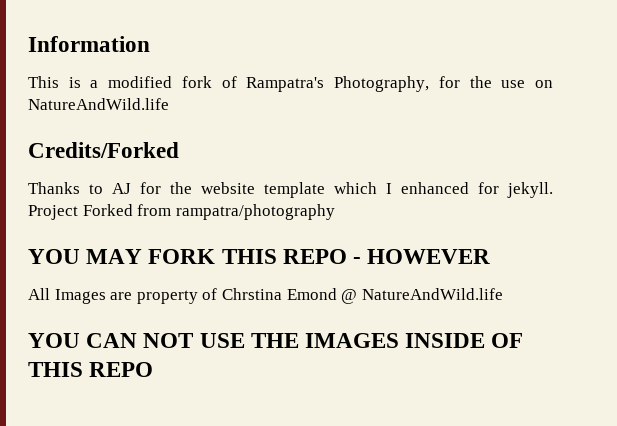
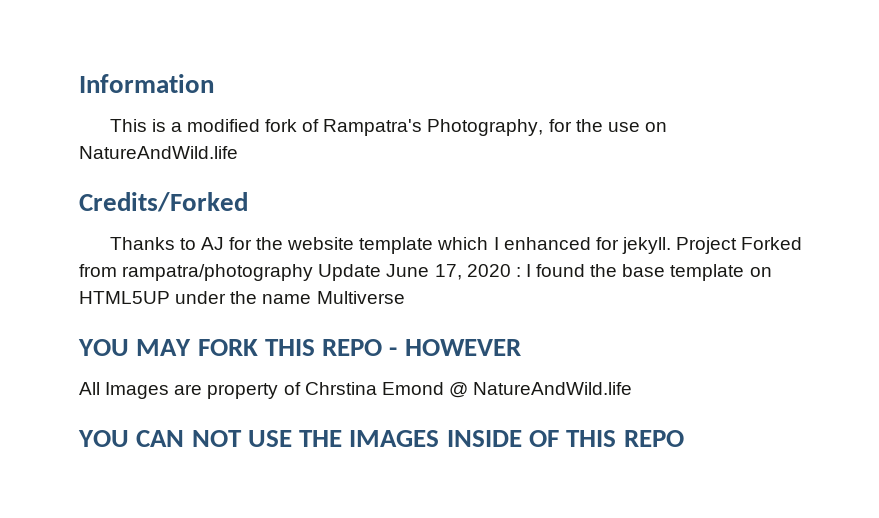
(335, 212) none -> [318,264,772,281] [79,291,405,304] Update June 17, 2020 : I found the base template on HTML5UP under the name Multiverse

